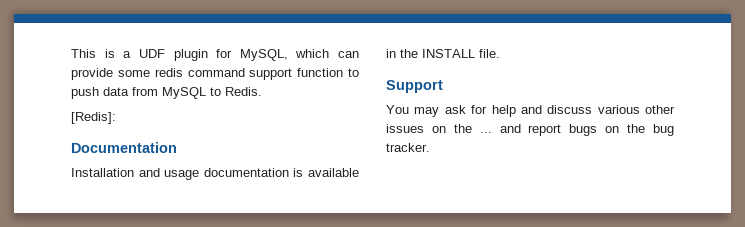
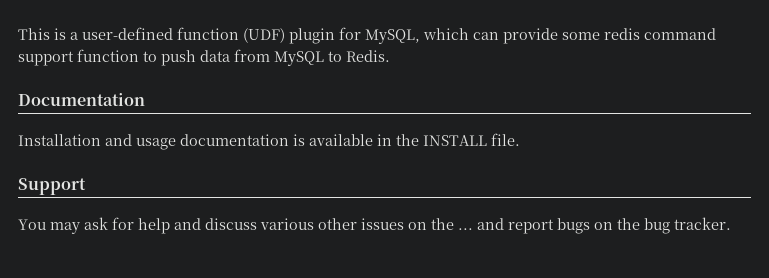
[138,49,165,58] UDF -> [82,27,285,43] user-defined function (UDF)
[71,112,116,124] // [Redis]: -> (390, 56) none

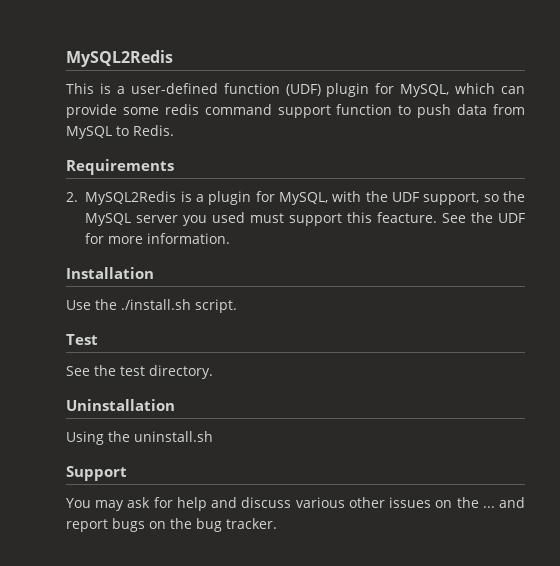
(18, 34) none -> [66,50,173,67] MySQL2Redis //
[18,93,145,106] [18,133,520,150] Documentation // Installation and usage documentation is available in the INSTALL file. -> [66,159,174,175] [66,191,525,205] [85,212,525,226] [85,233,231,244] [66,267,154,279] [66,299,237,313] [66,334,98,345] [66,365,213,379] [66,399,175,411] [66,431,213,445] Requirements // 2. MySQL2Redis is a plugin for MySQL, with the UDF support, so the MySQL server you used must support this feacture. See the UDF for more information. // Installation // Use the ./install.sh script. // Test // See the test directory. // Uninstallation // Using the uninstall.sh

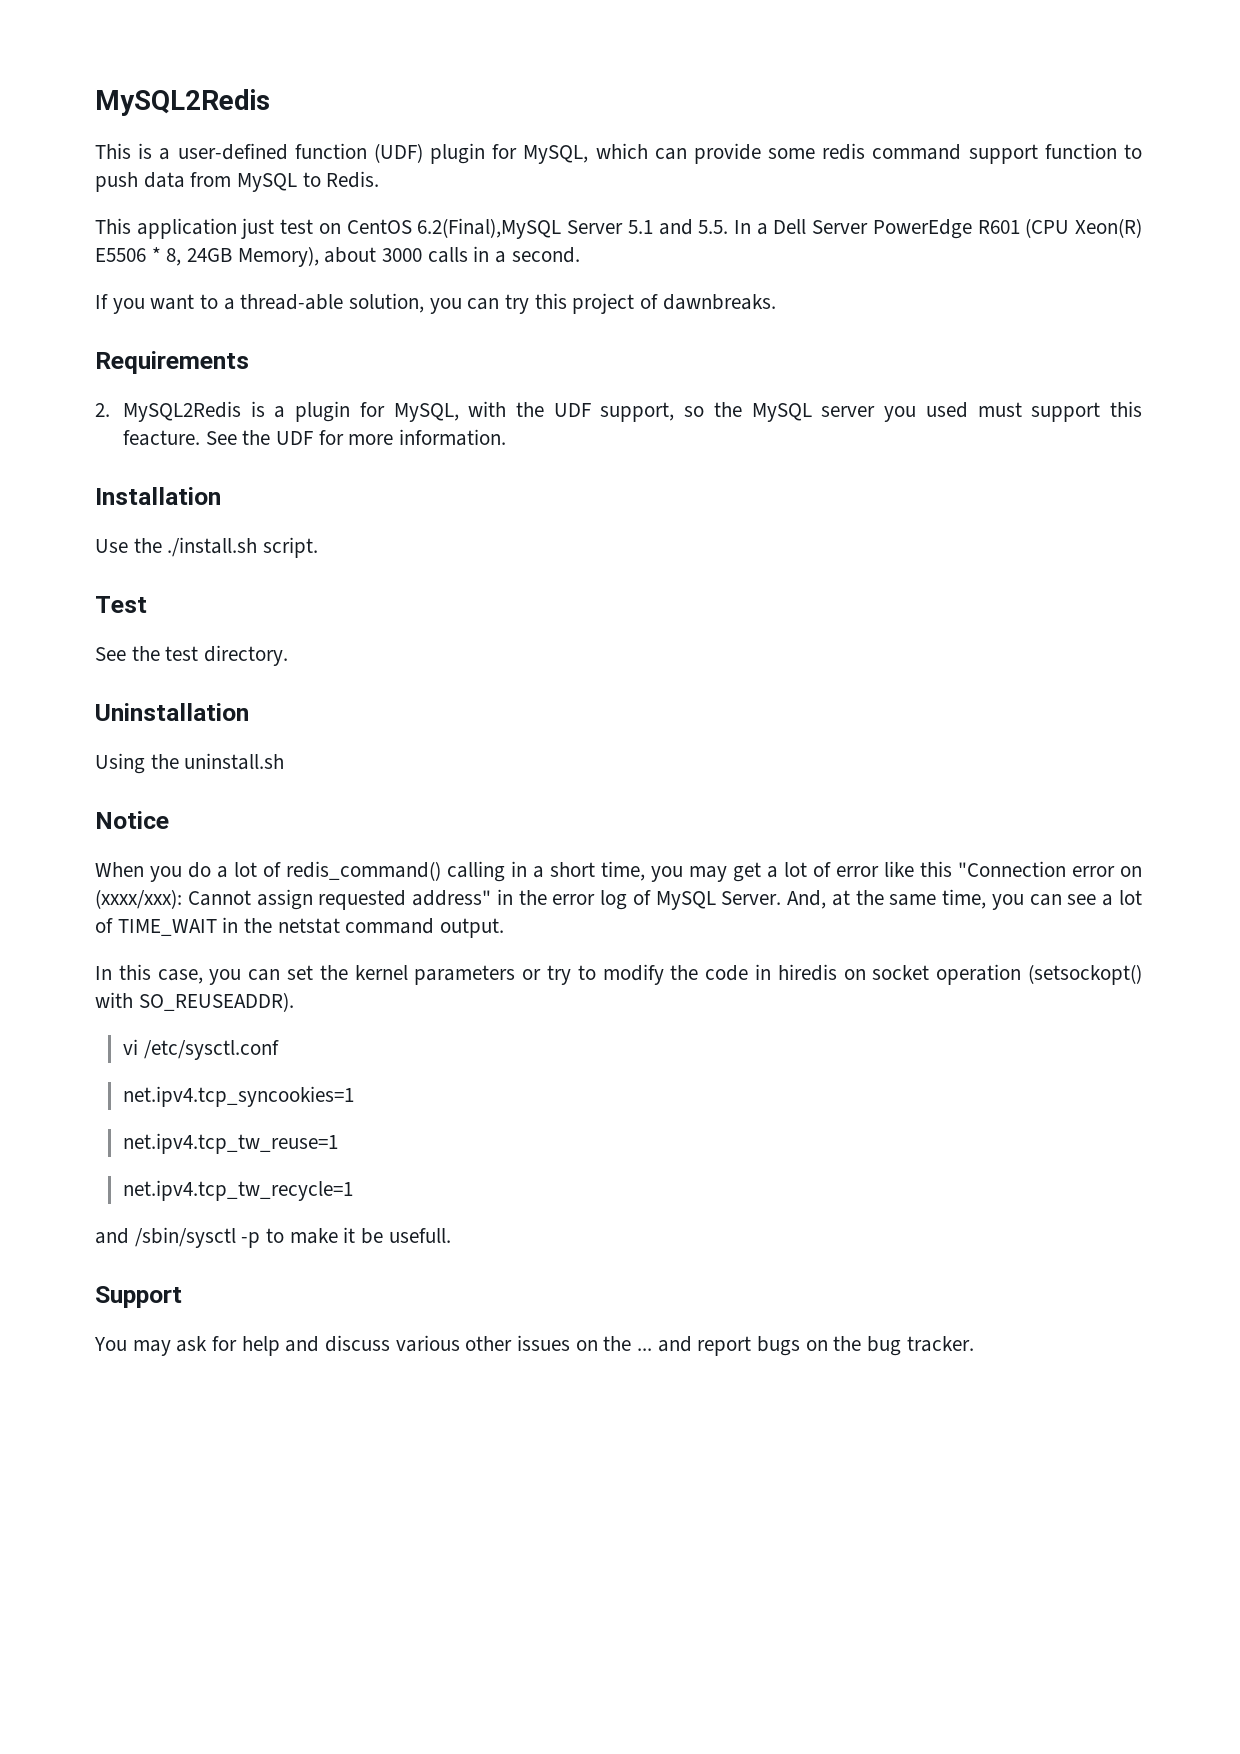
(174, 130) none -> [95,218,1142,239] [95,246,580,267] [95,293,776,314] // This application just test on CentOS 6.2(Final),MySQL Server 5.1 and 5.5. In a Dell Server PowerEdge R601 (CPU Xeon(R) E5506 * 8, 24GB Memory), about 3000 calls in a second. // If you want to a thread-able solution, you can try this project of dawnbreaks.
(213, 436) none -> [95,811,169,829] [95,861,1142,882] [95,889,1143,910] [95,917,505,938] [95,964,1142,985] [95,992,294,1012] [122,1039,279,1060] [122,1086,354,1107] [122,1133,338,1154] [122,1180,353,1201] [95,1227,451,1248] // Notice // When you do a lot of redis_command() calling in a short time, you may get a lot of error like this "Connection error on (xxxx/xxx): Cannot assign requested address" in the error log of MySQL Server. And, at the same time, you can see a lot of TIME_WAIT in the netstat command output. // In this case, you can set the kernel parameters or try to modify the code in hiredis on socket operation (setsockopt() with SO_REUSEADDR). // vi /etc/sysctl.conf // net.ipv4.tcp_syncookies=1 // net.ipv4.tcp_tw_reuse=1 // net.ipv4.tcp_tw_recycle=1 // and /sbin/sysctl -p to make it be usefull.

